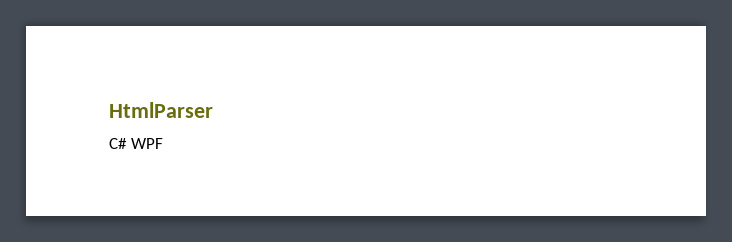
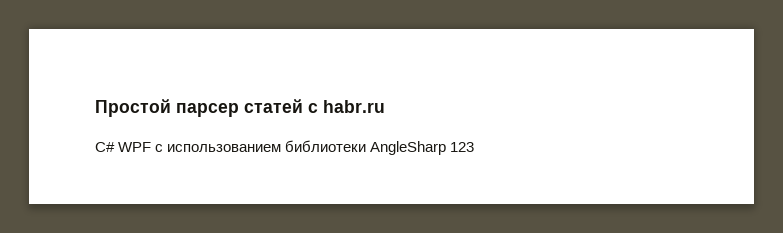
[109,102,213,118] [109,138,163,149] HtmlParser // C# WPF -> [95,99,385,117] [95,140,475,155] Простой парсер статей с habr.ru // C# WPF с использованием библиотеки AngleSharp 123

